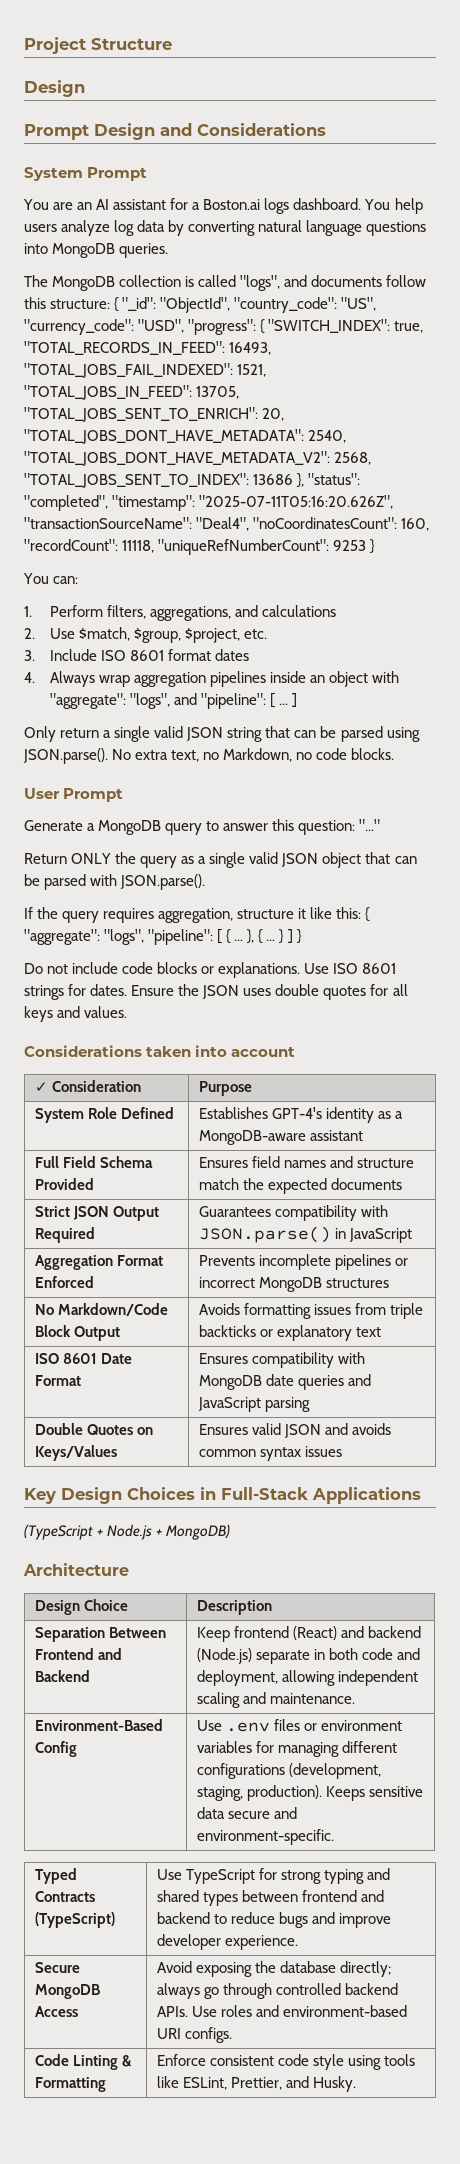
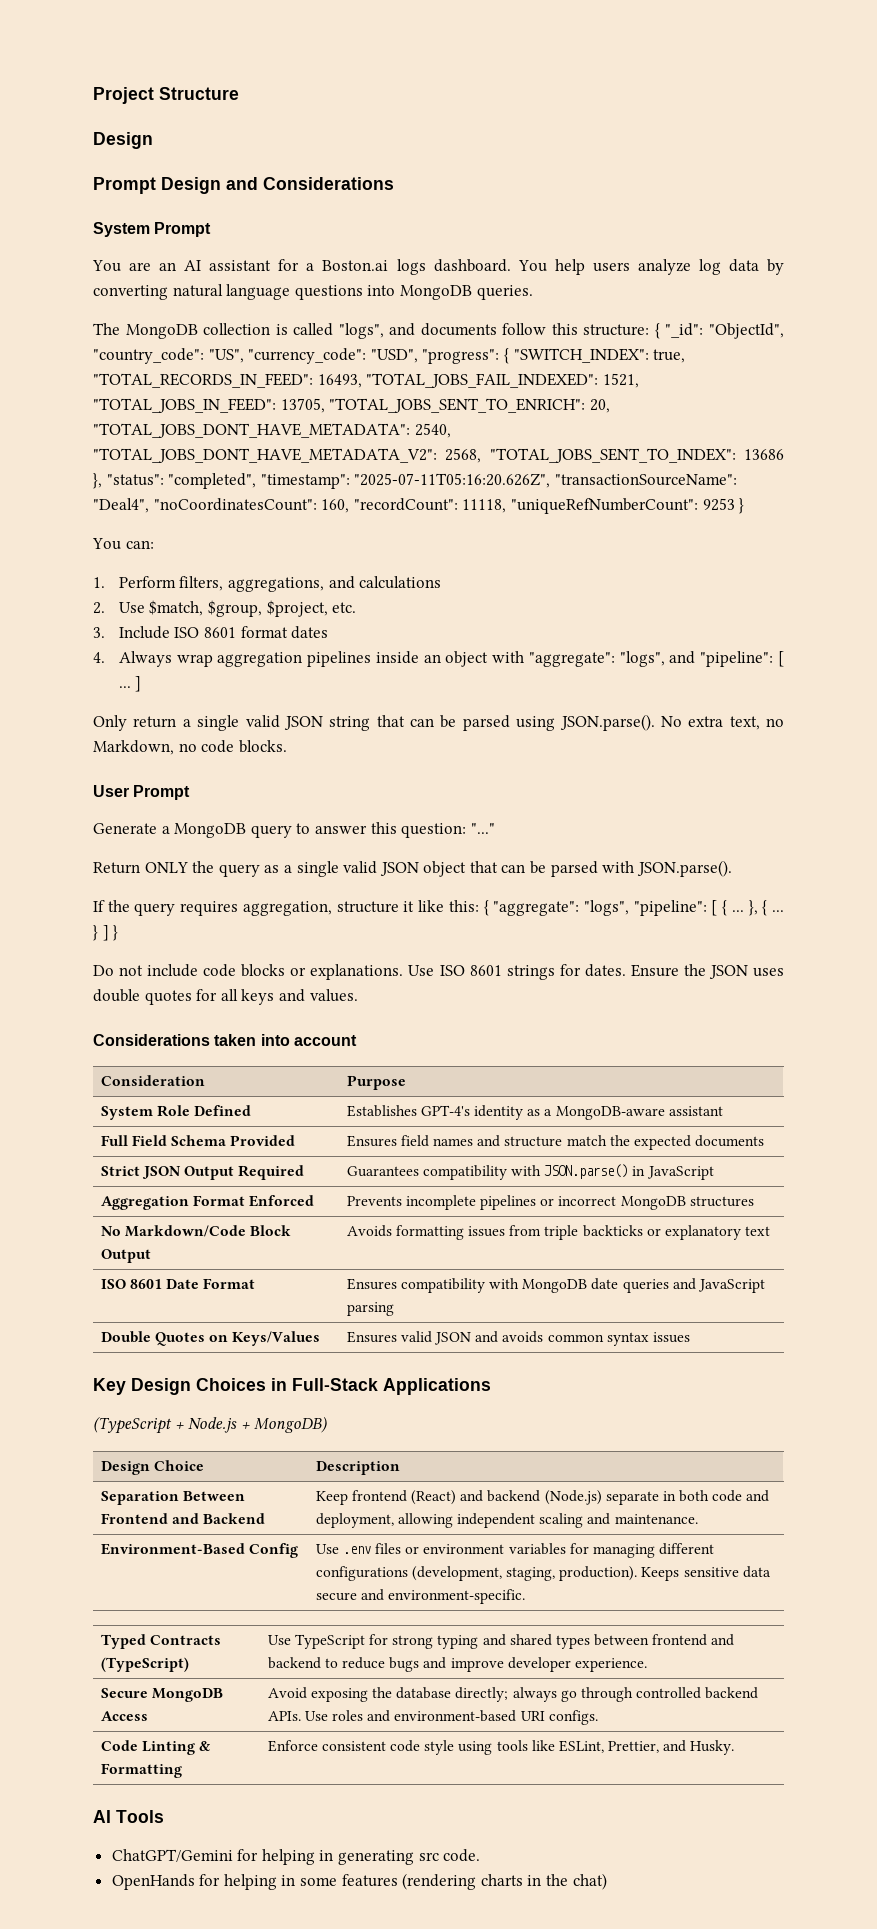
[35,1082,49,1092] ✓ -> (357, 1040) none
[23,1563,129,1576] // Architecture -> (328, 1424) none
(357, 2084) none -> [93,1810,164,1823] [111,1849,481,1865] [111,1873,607,1890] // AI Tools // ChatGPT/Gemini for helping in generating src code. // OpenHands for helping in some features (rendering charts in the chat)

